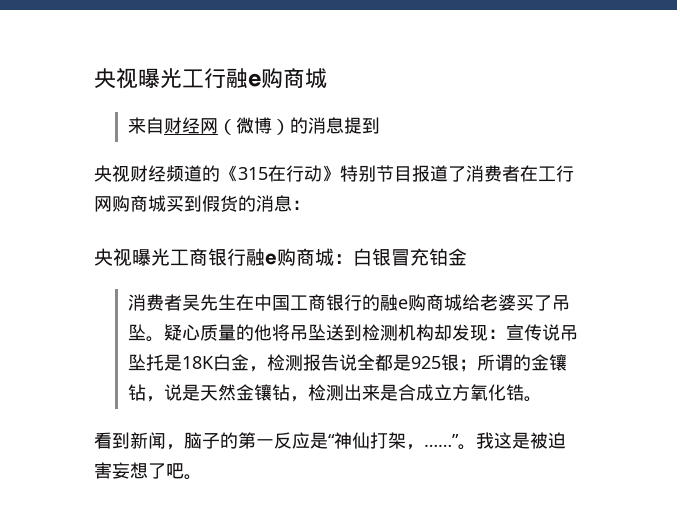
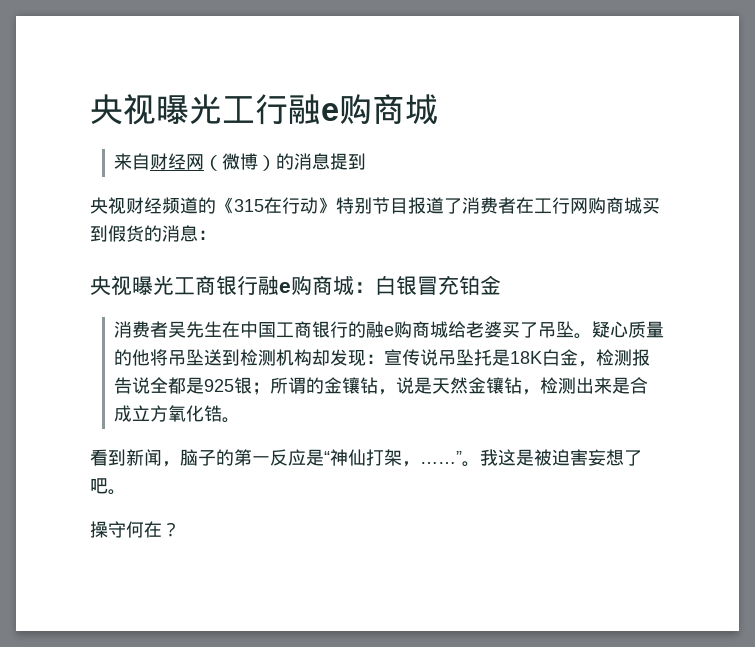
(202, 477) none -> [90,521,180,538] // 操守何在？

